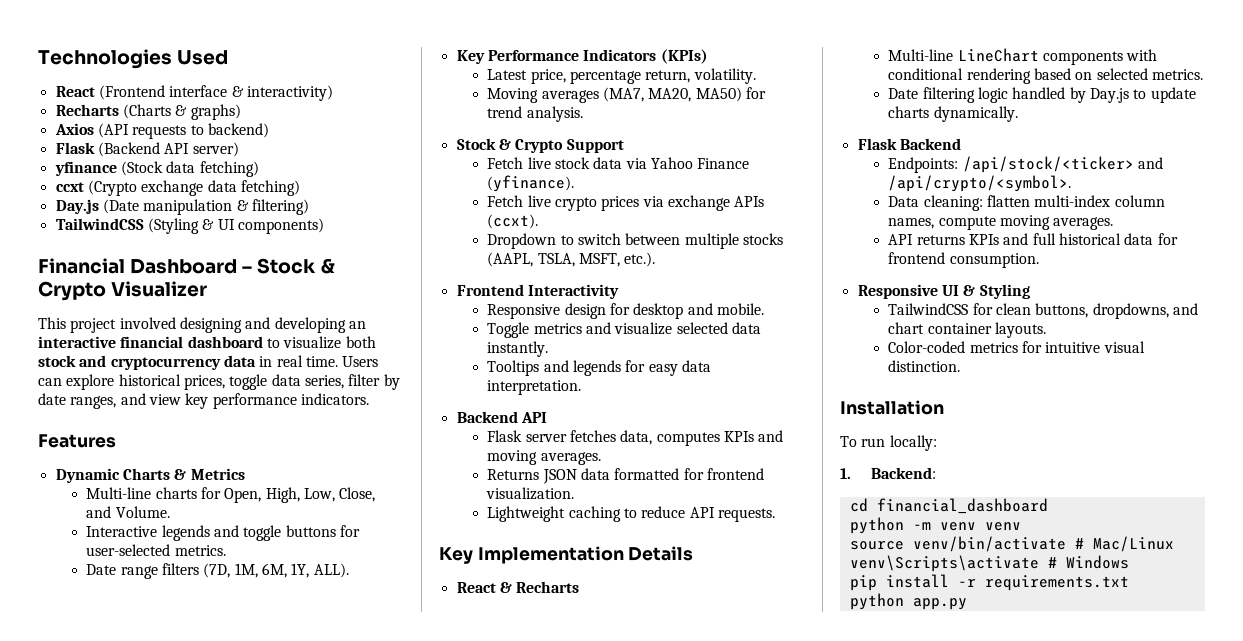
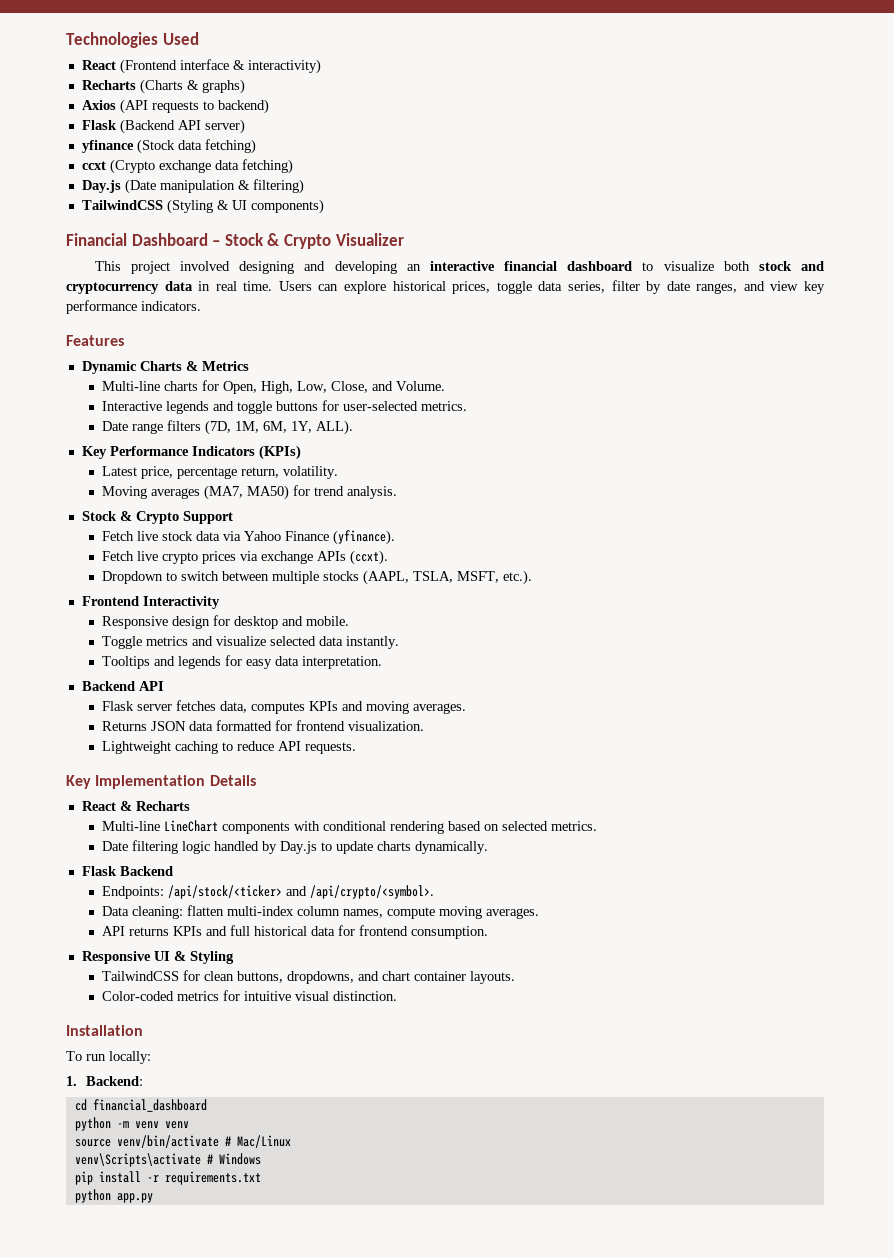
[648,88,692,102] MA20, -> (243, 492) none

